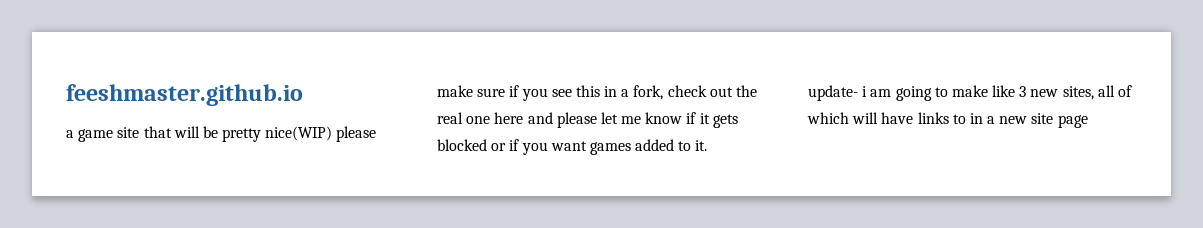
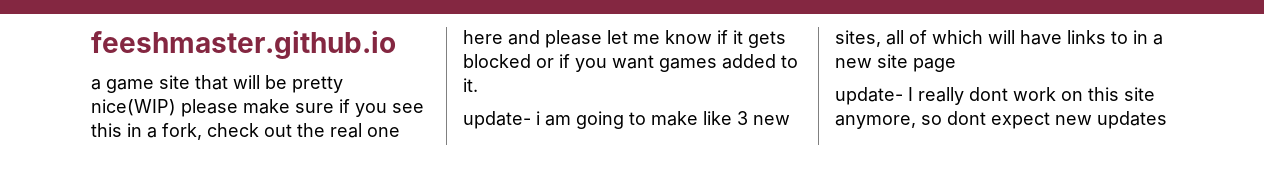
(1088, 121) none -> [835,87,1155,105] [835,111,1167,129] // update- I really dont work on this site anymore, so dont expect new updates

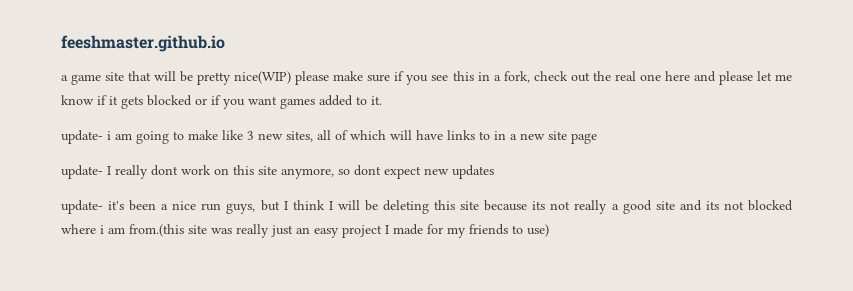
(1167, 120) none -> [61,200,794,214] [61,224,549,238] // update- it's been a nice run guys, but I think I will be deleting this site because its not really a good site and its not blocked where i am from.(this site was really just an easy project I made for my friends to use)

